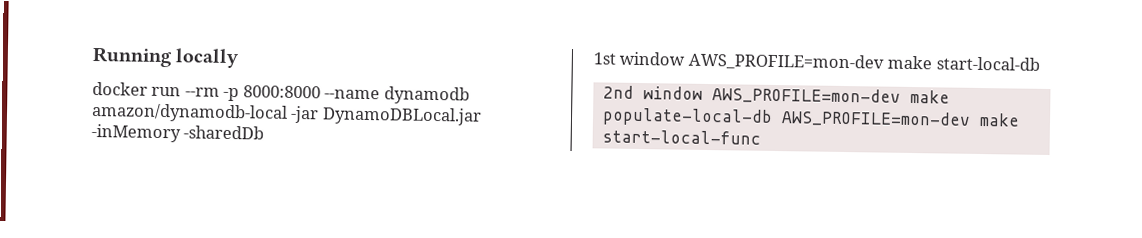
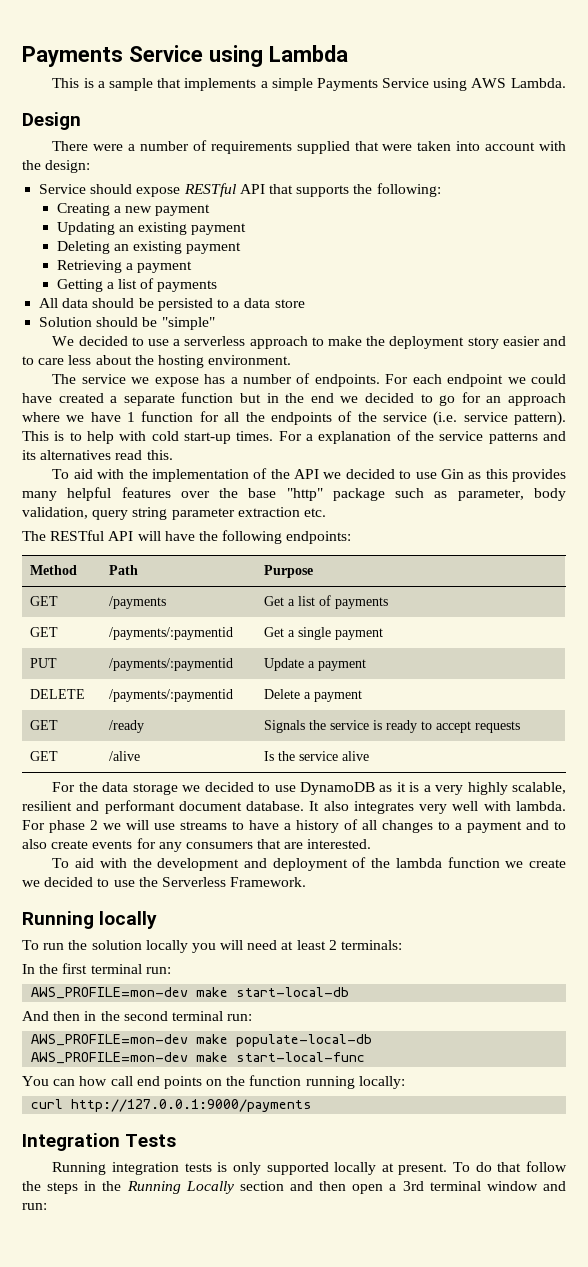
[92,46,240,69] [92,81,470,105] [91,102,482,126] [91,123,265,143] [593,51,1040,71] [602,85,703,100] Running locally // docker run --rm -p 8000:8000 --name dynamodb amazon/dynamodb-local -jar DynamoDBLocal.jar -inMemory -sharedDb // 1st window AWS_PROFILE=mon-dev make start-local-db // 2nd window -> [22,45,348,67] [52,78,566,91] [22,112,81,130] [52,140,567,154] [22,160,91,173] [39,183,441,197] [56,203,211,216] [56,222,247,235] [56,241,242,254] [56,260,192,273] [56,278,218,292] [39,298,305,311] [39,317,215,330] [52,336,566,349] [22,355,292,368] [52,373,566,387] [22,392,567,406] [22,411,566,426] [22,430,566,444] [22,450,173,460] [52,468,566,482] [22,487,566,501] [22,507,326,520] [22,530,352,544] [29,565,77,575] [108,565,138,575] [263,565,313,578] [29,596,58,606] [108,596,166,609] [263,595,388,609] [29,627,58,637] [108,627,233,640] [263,627,383,640] [29,658,57,668] [108,658,233,671] [263,658,366,671] [29,689,85,699] [108,689,233,702] [263,689,362,702] [29,720,58,730] [108,720,144,733] [263,720,520,733] [29,751,58,761] [108,751,140,761] [263,751,369,761] [52,782,566,795] [22,800,566,814] [22,819,566,833] [22,838,372,852] [52,857,566,871] [22,877,307,887] [22,911,158,929] [22,940,403,953] [22,963,171,974] [31,987,350,999] [22,1011,253,1021] Payments Service using Lambda // This is a sample that implements a simple Payments Service using AWS Lambda. // Design // There were a number of requirements supplied that were taken into account with the design: // Service should expose RESTful API that supports the following: // Creating a new payment // Updating an existing payment // Deleting an existing payment // Retrieving a payment // Getting a list of payments // All data should be persisted to a data store // Solution should be "simple" // We decided to use a serverless approach to make the deployment story easier and to care less about the hosting environment. // The service we expose has a number of endpoints. For each endpoint we could have created a separate function but in the end we decided to go for an approach where we have 1 function for all the endpoints of the service (i.e. service pattern). This is to help with cold start-up times. For a explanation of the service patterns and its alternatives read this. // To aid with the implementation of the API we decided to use Gin as this provides many helpful features over the base "http" package such as parameter, body validation, query string parameter extraction etc. // The RESTful API will have the following endpoints: // Method | Path | Purpose // GET | /payments | Get a list of payments // GET | /payments/:paymentid | Get a single payment // PUT | /payments/:paymentid | Update a payment // DELETE | /payments/:paymentid | Delete a payment // GET | /ready | Signals the service is ready to accept requests // GET | /alive | Is the service alive // For the data storage we decided to use DynamoDB as it is a very highly scalable, resilient and performant document database. It also integrates very well with lambda. For phase 2 we will use streams to have a history of all changes to a payment and to also create events for any consumers that are interested. // To aid with the development and deployment of the lambda function we create we decided to use the Serverless Framework. // Running locally // To run the solution locally you will need at least 2 terminals: // In the first terminal run: // AWS_PROFILE=mon-dev make start-local-db // And then in the second terminal run: //
(773, 117) none -> (373, 1040) //
(761, 137) none -> [22,1075,405,1089] [31,1099,313,1112] [22,1133,177,1151] [52,1161,568,1175] [22,1181,567,1194] [22,1203,47,1210] // You can how call end points on the function running locally: // curl http://127.0.0.1:9000/payments // Integration Tests // Running integration tests is only supported locally at present. To do that follow the steps in the Running Locally section and then open a 3rd terminal window and run:

